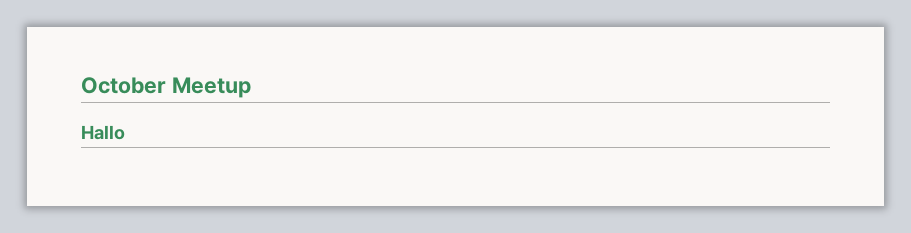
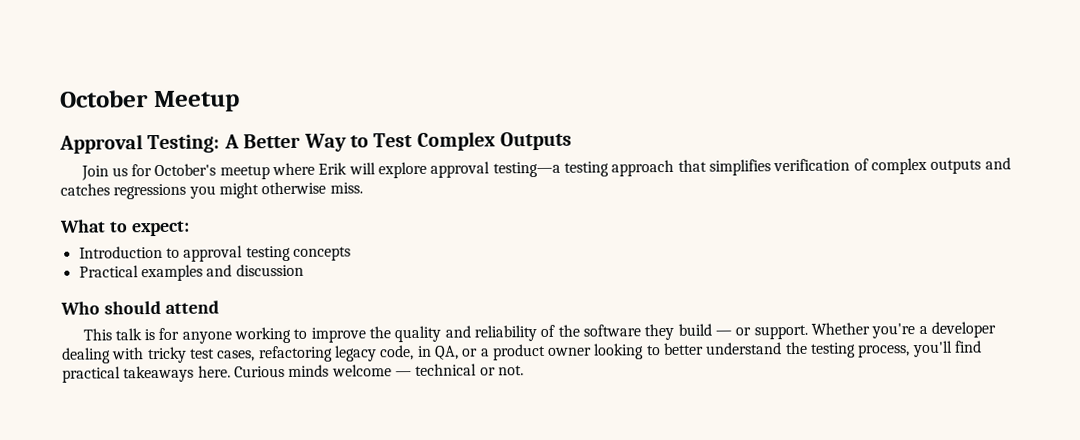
[81,125,125,140] Hallo -> [59,131,573,154] [80,157,1011,181] [60,181,363,200] [59,219,190,237] [78,245,351,262] [78,263,304,282] [60,300,219,315] [82,321,996,344] [61,340,983,364] [62,363,524,383] Approval Testing: A Better Way to Test Complex Outputs // Join us for October's meetup where Erik will explore approval testing—a testing approach that simplifies verification of complex outputs and catches regressions you might otherwise miss. // What to expect: // Introduction to approval testing concepts // Practical examples and discussion // Who should attend // This talk is for anyone working to improve the quality and reliability of the software they build — or support. Whether you're a developer dealing with tricky test cases, refactoring legacy code, in QA, or a product owner looking to better understand the testing process, you'll find practical takeaways here. Curious minds welcome — technical or not.

